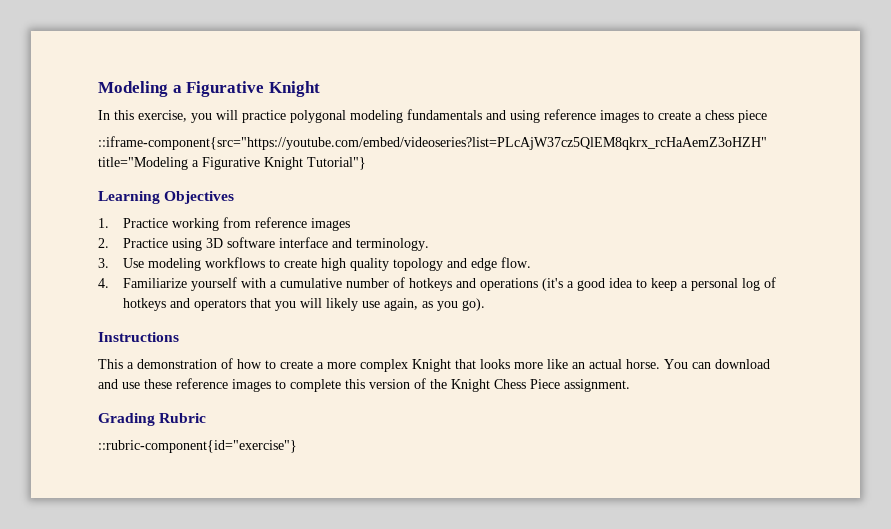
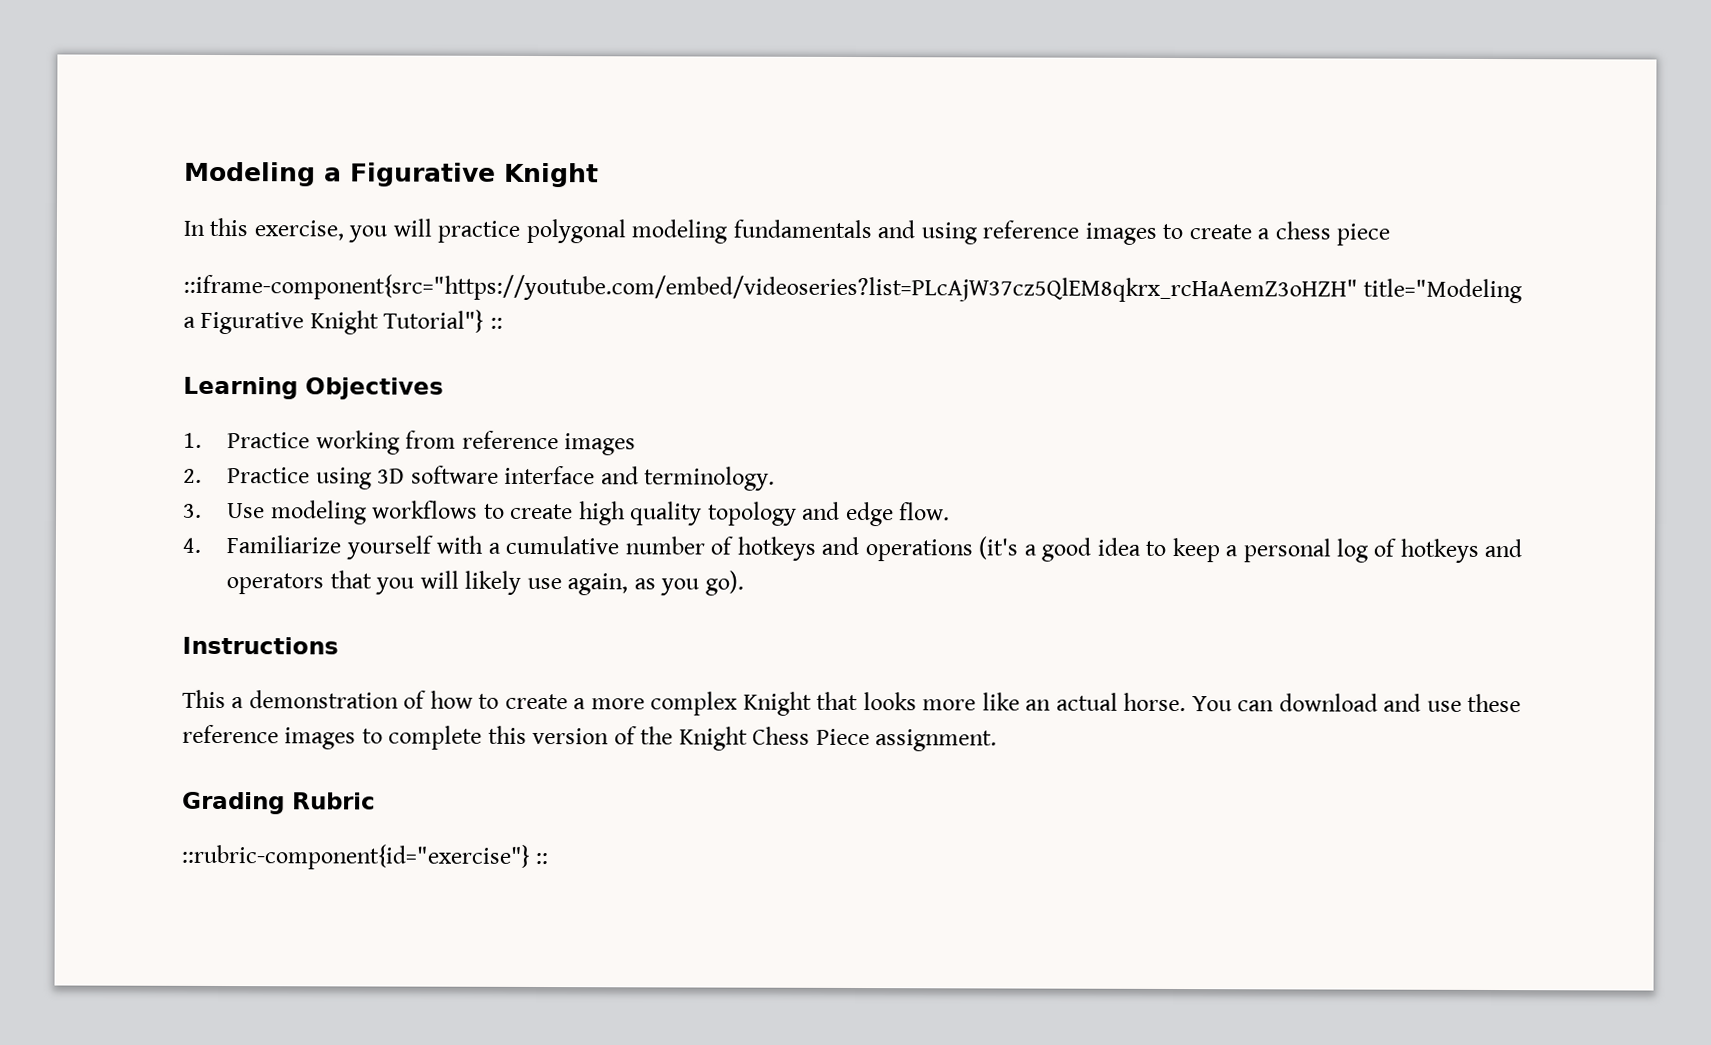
(366, 163) none -> [489,317,503,329] ::
(297, 446) none -> [535,852,549,865] ::

